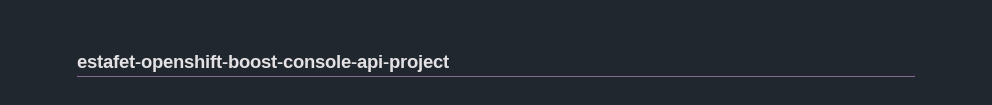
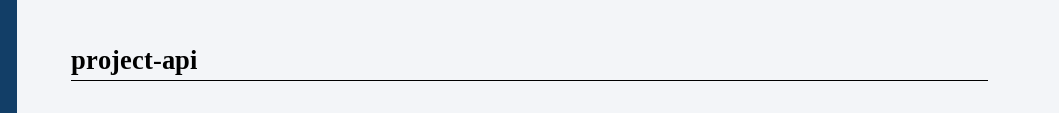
[77,55,449,72] estafet-openshift-boost-console-api-project -> [71,50,197,75] project-api

